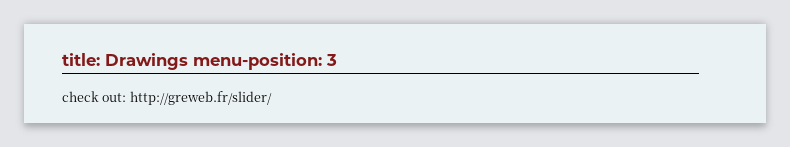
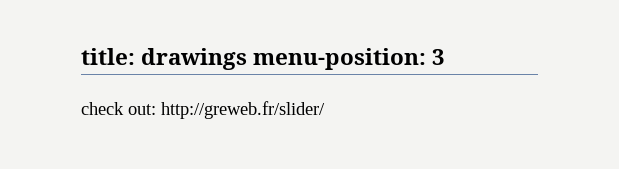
[105,53,188,70] Drawings -> [141,48,248,70] drawings

